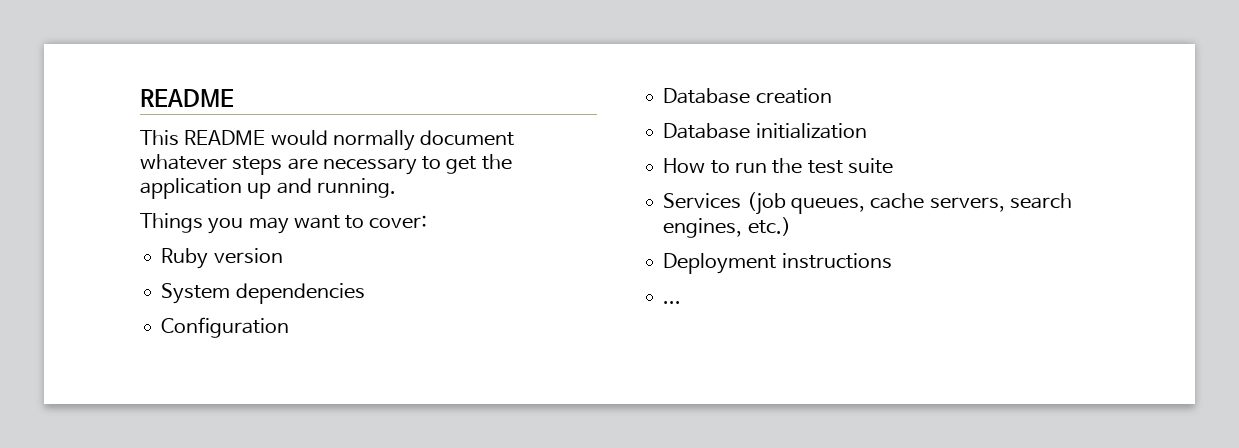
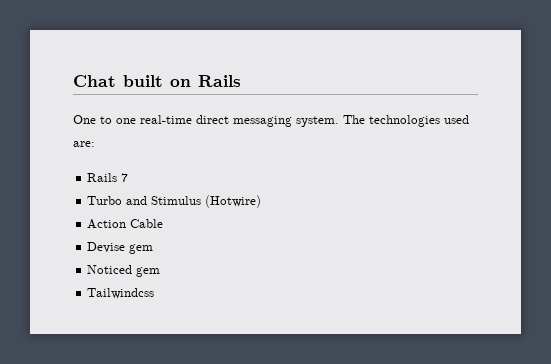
[140,89,234,107] [140,130,515,151] [140,154,512,175] [140,178,396,199] [140,213,428,234] [161,248,283,269] [161,283,365,304] [161,317,290,338] [663,88,832,104] [663,123,867,139] [663,158,893,174] [663,192,1072,215] [663,217,791,238] [663,253,892,274] [663,301,682,304] README // This README would normally document whatever steps are necessary to get the application up and running. // Things you may want to cover: // Ruby version // System dependencies // Configuration // Database creation // Database initialization // How to run the test suite // Services (job queues, cache servers, search engines, etc.) // Deployment instructions // ... -> [73,75,241,87] [73,115,469,127] [73,141,95,147] [87,173,129,182] [87,195,262,208] [87,219,164,229] [87,242,154,254] [87,265,161,277] [87,288,155,299] Chat built on Rails // One to one real-time direct messaging system. The technologies used are: // Rails 7 // Turbo and Stimulus (Hotwire) // Action Cable // Devise gem // Noticed gem // Tailwindcss

